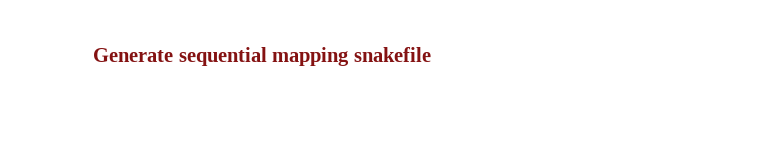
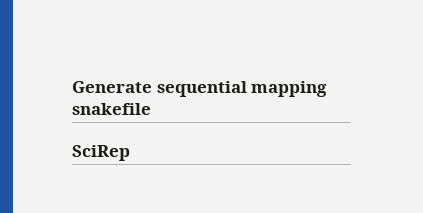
(431, 54) none -> [72,145,130,161] // SciRep

